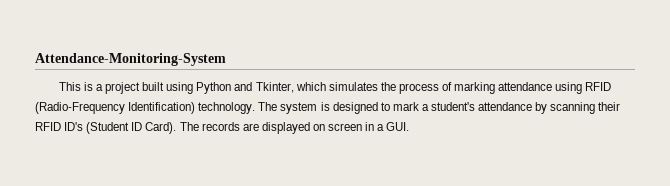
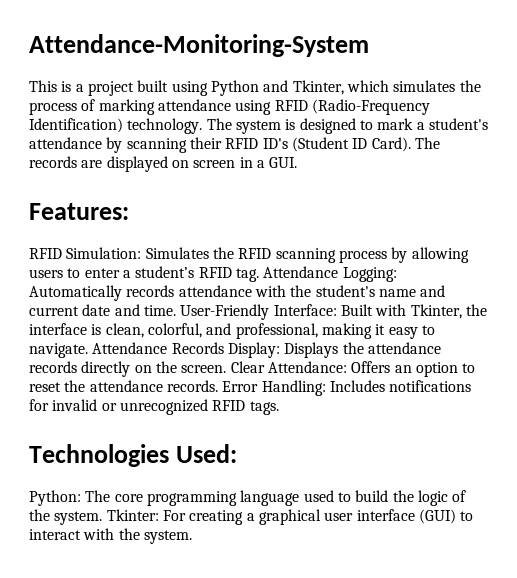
(410, 126) none -> [29,203,129,220] [29,247,469,263] [29,266,397,282] [29,285,446,301] [29,304,487,320] [29,323,435,339] [29,342,441,358] [29,361,476,377] [29,380,472,396] [29,399,279,415] [29,444,238,467] [29,490,467,506] [29,509,474,525] [29,528,192,544] // Features: // RFID Simulation: Simulates the RFID scanning process by allowing users to enter a student’s RFID tag. Attendance Logging: Automatically records attendance with the student's name and current date and time. User-Friendly Interface: Built with Tkinter, the interface is clean, colorful, and professional, making it easy to navigate. Attendance Records Display: Displays the attendance records directly on the screen. Clear Attendance: Offers an option to reset the attendance records. Error Handling: Includes notifications for invalid or unrecognized RFID tags. // Technologies Used: // Python: The core programming language used to build the logic of the system. Tkinter: For creating a graphical user interface (GUI) to interact with the system.

